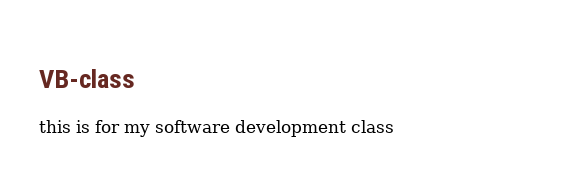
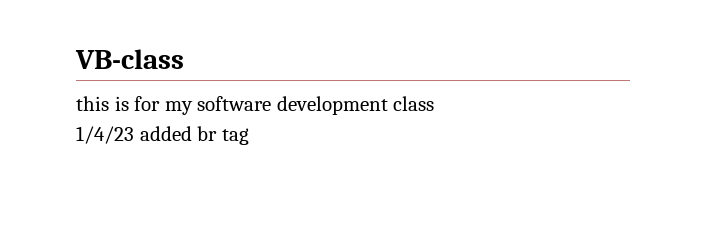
(394, 126) none -> [76,126,249,145] // 1/4/23 added br tag

